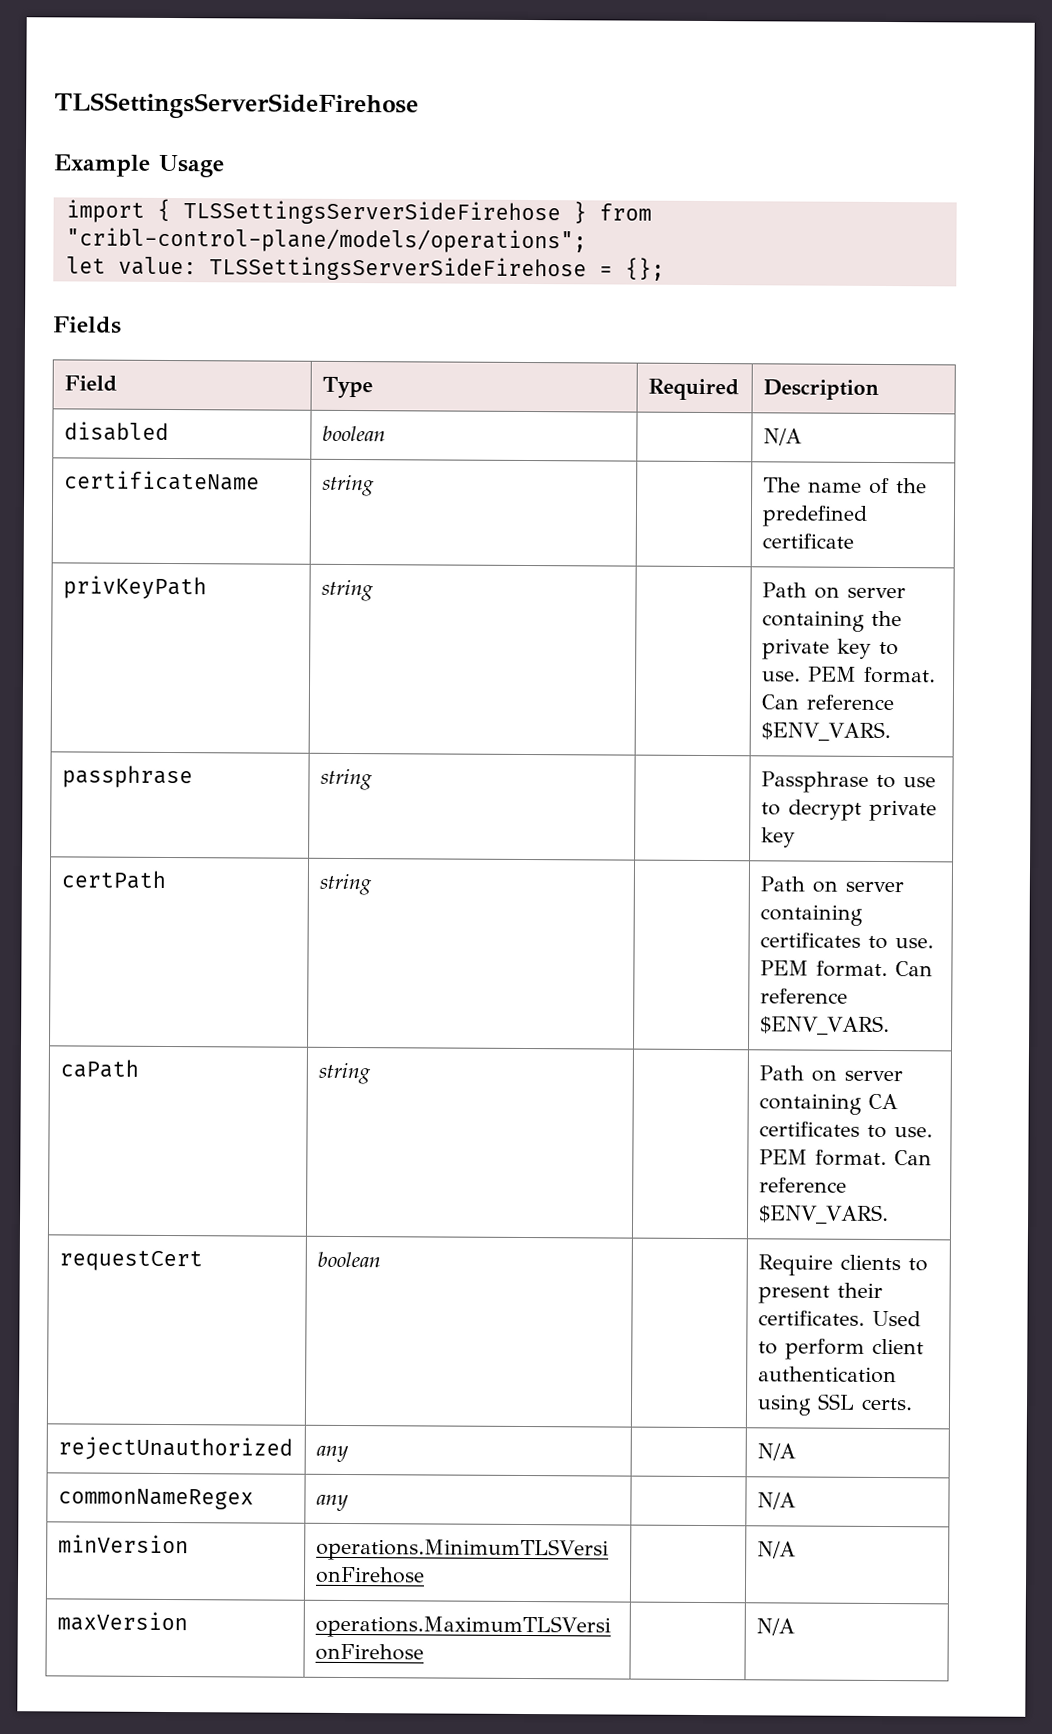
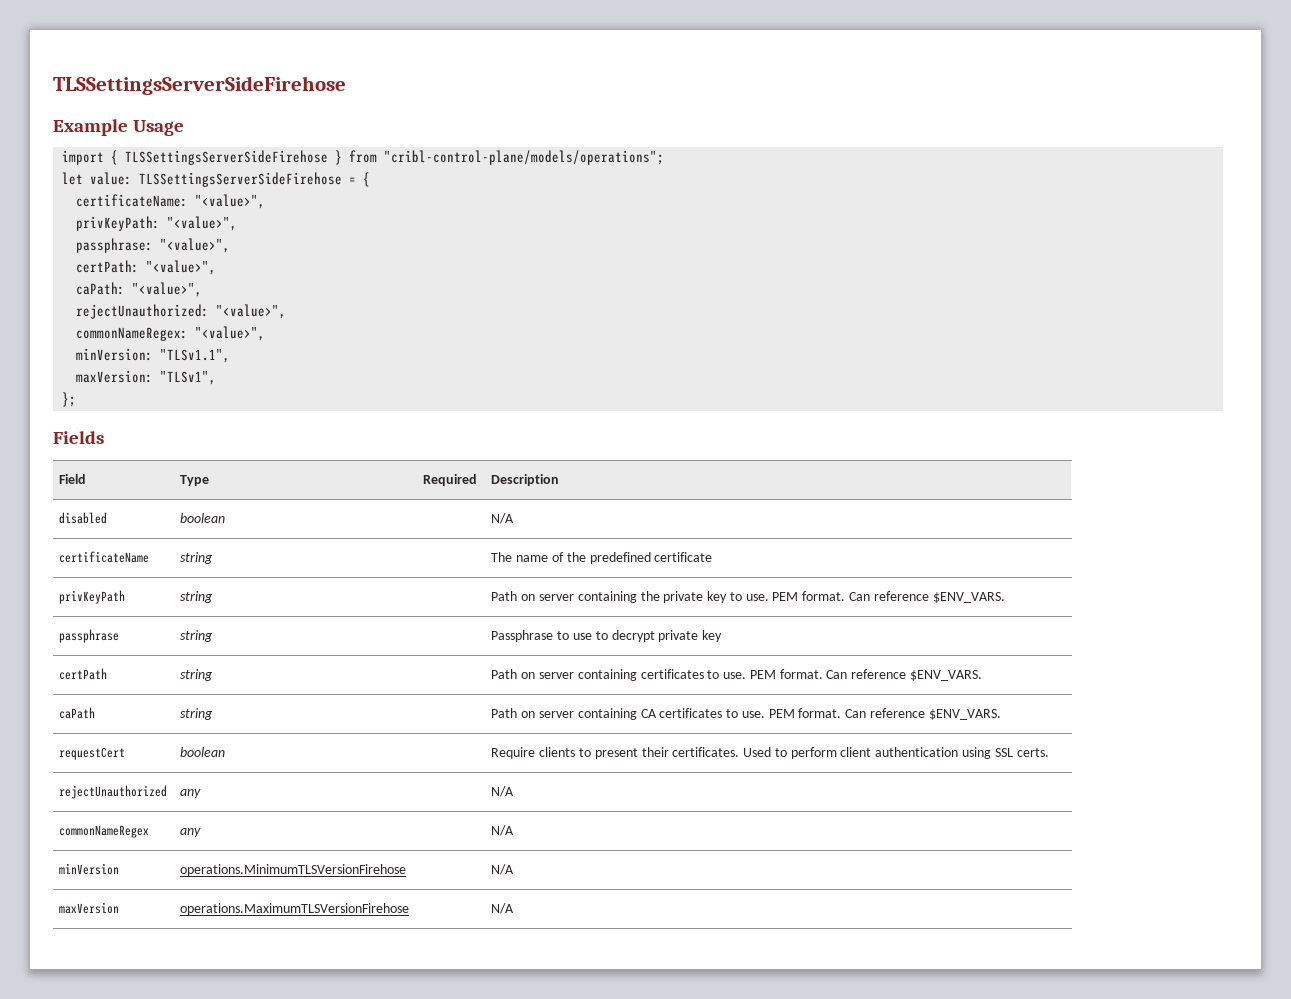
[624,257,665,281] {}; -> [363,172,371,187] [76,194,266,209] [76,216,238,231] [76,238,231,253] [76,260,217,275] [76,282,203,297] [76,304,287,319] [76,326,266,341] [76,348,231,363] [76,370,217,385] [62,392,77,407] { // certificateName: "<value>", // privKeyPath: "<value>", // passphrase: "<value>", // certPath: "<value>", // caPath: "<value>", // rejectUnauthorized: "<value>", // commonNameRegex: "<value>", // minVersion: "TLSv1.1", // maxVersion: "TLSv1", // };

